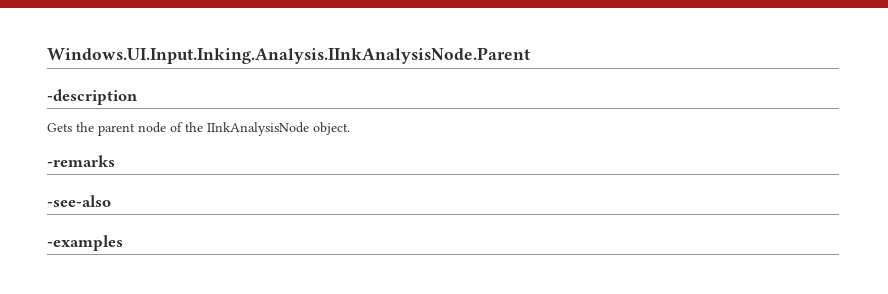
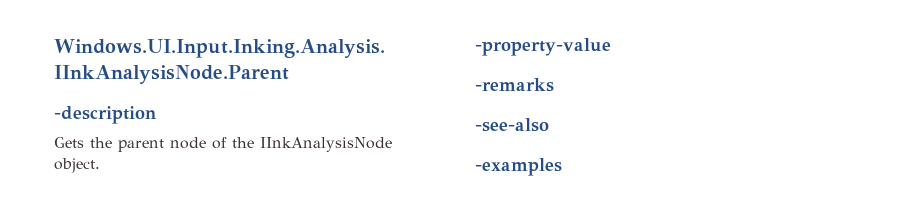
(350, 128) none -> [475,38,611,56] // -property-value

